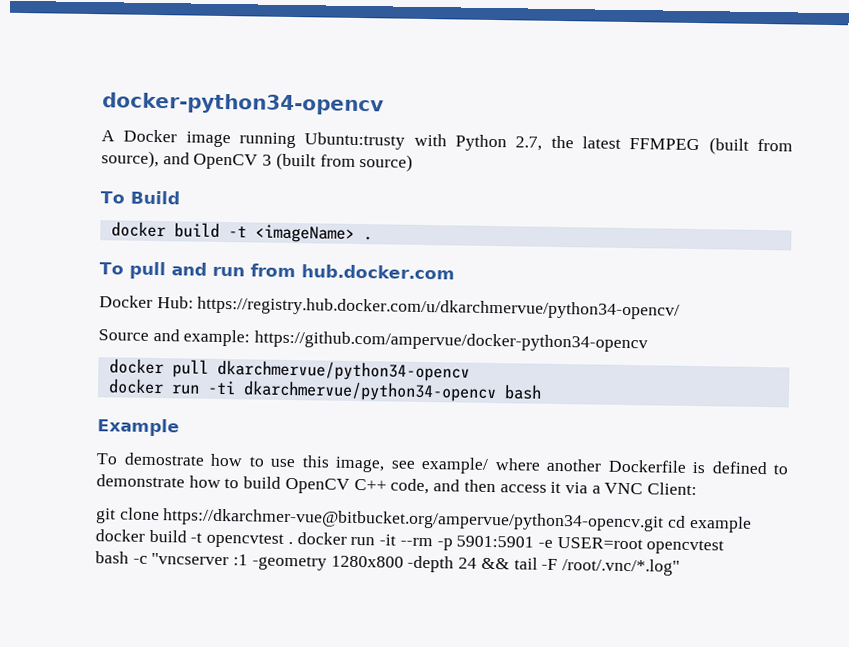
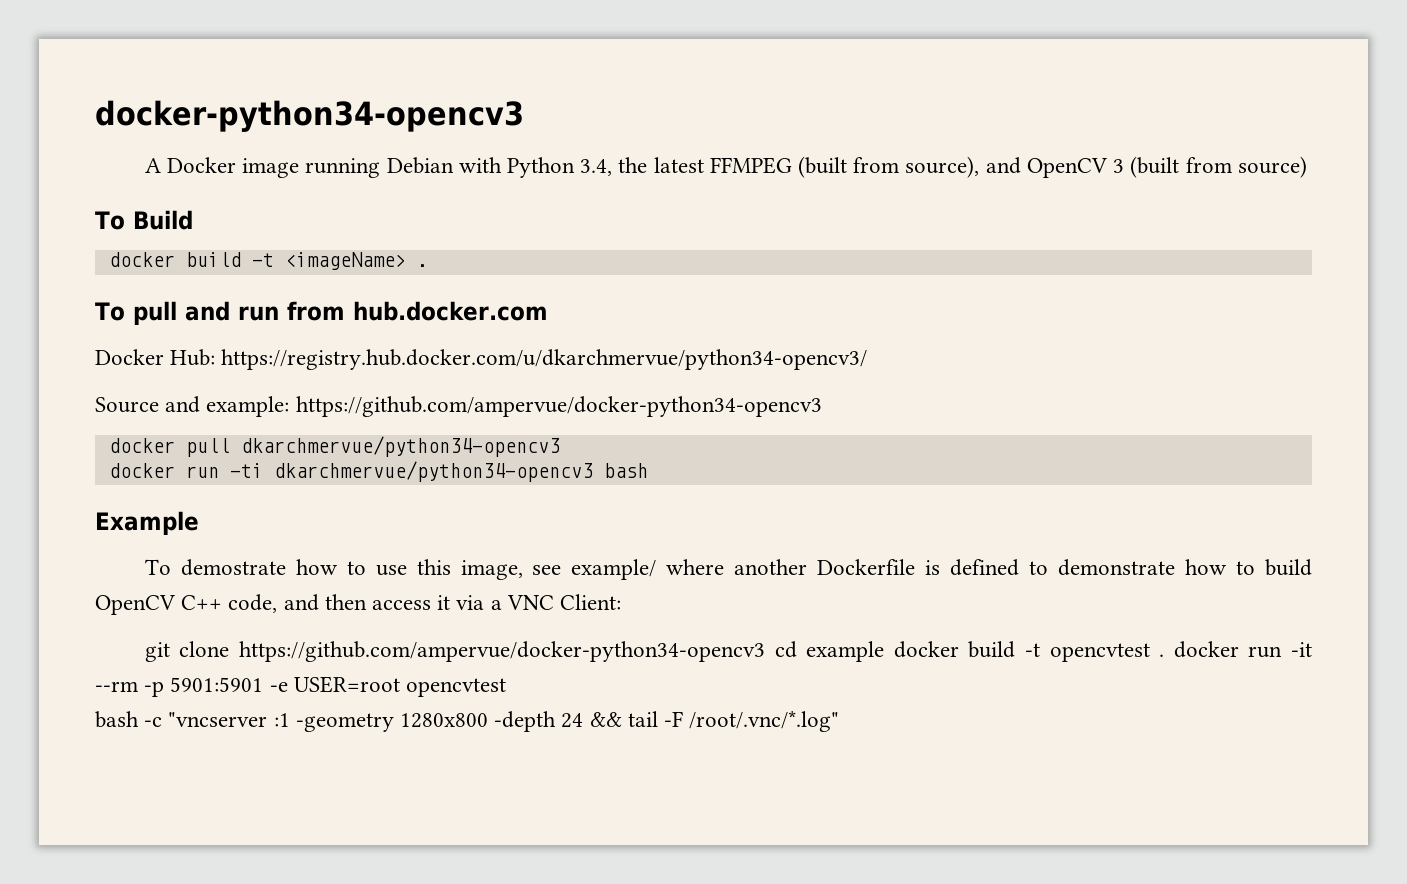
[102,92,384,116] docker-python34-opencv -> [95,100,524,132] docker-python34-opencv3
[304,132,406,150] Ubuntu:trusty -> [386,157,454,174] Debian
[515,136,543,151] 2.7, -> [580,159,613,176] 3.4,
[197,296,681,320] https://registry.hub.docker.com/u/dkarchmervue/python34-opencv/ -> [221,349,868,370] https://registry.hub.docker.com/u/dkarchmervue/python34-opencv3/
[254,330,649,353] https://github.com/ampervue/docker-python34-opencv -> [295,396,822,417] https://github.com/ampervue/docker-python34-opencv3
[216,359,470,382] dkarchmervue/python34-opencv -> [240,436,560,457] dkarchmervue/python34-opencv3
[242,380,497,403] dkarchmervue/python34-opencv -> [273,461,593,482] dkarchmervue/python34-opencv3
[162,508,665,532] https://dkarchmer-vue@bitbucket.org/ampervue/python34-opencv.git -> [238,641,765,662] https://github.com/ampervue/docker-python34-opencv3

